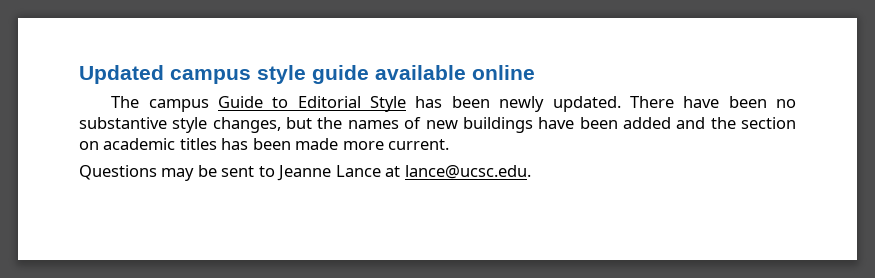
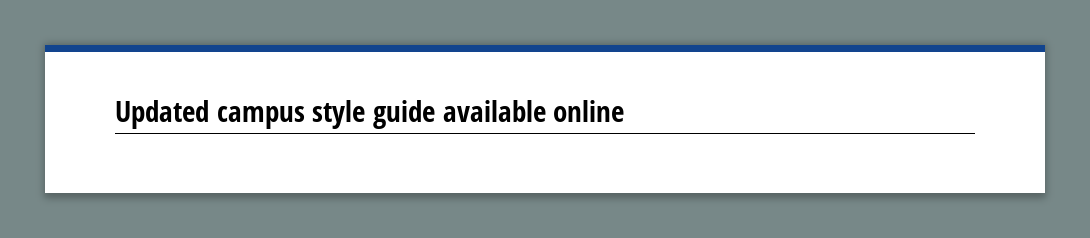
[111,96,797,112] [79,117,796,133] [79,138,450,150] [79,165,531,181] // The campus Guide to Editorial Style has been newly updated. There have been no substantive style changes, but the names of new buildings have been added and the section on academic titles has been made more current. // Questions may be sent to Jeanne Lance at lance@ucsc.edu. -> (625, 111) none

